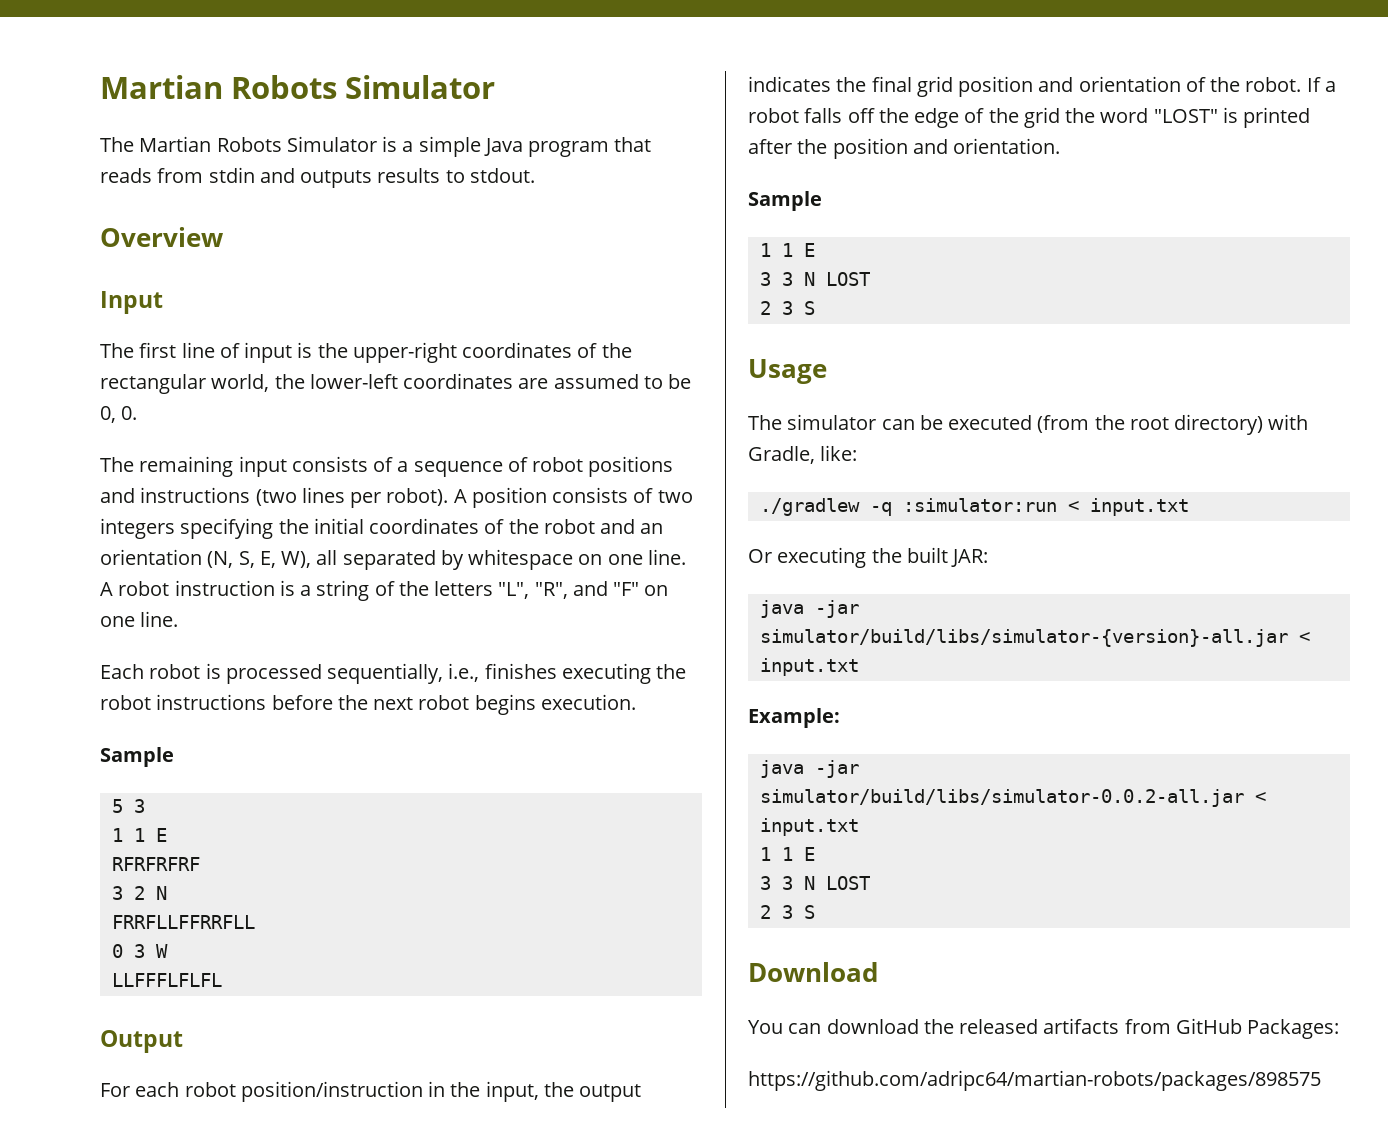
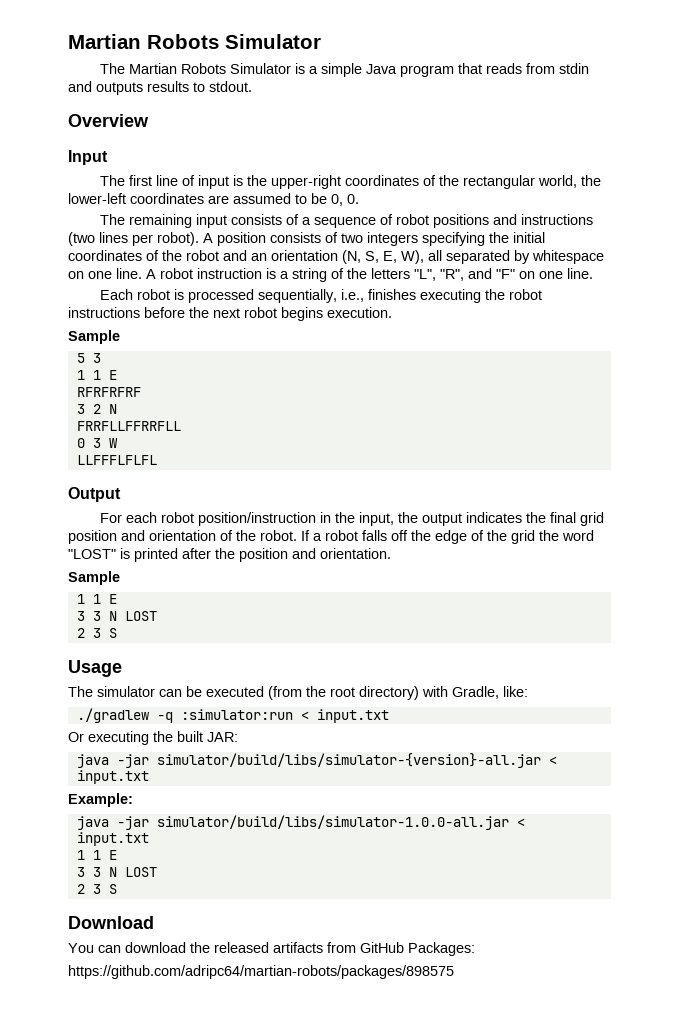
[759,789,1244,807] simulator/build/libs/simulator-0.0.2-all.jar -> [156,815,509,830] simulator/build/libs/simulator-1.0.0-all.jar

